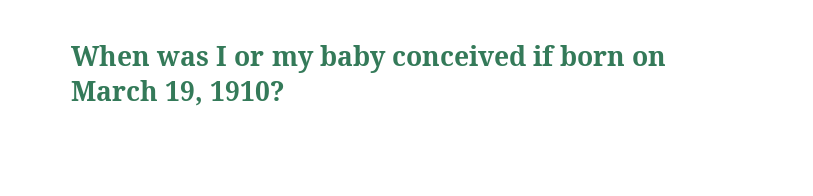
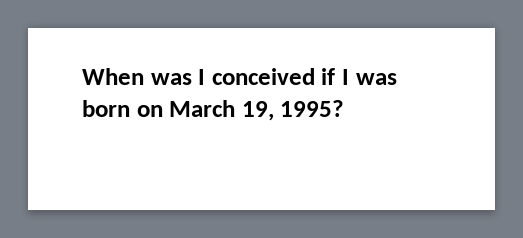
[234,45,556,73] or my baby conceived if -> [211,68,397,85] conceived if I was
[210,81,286,101] 1910? -> [280,100,345,117] 1995?

